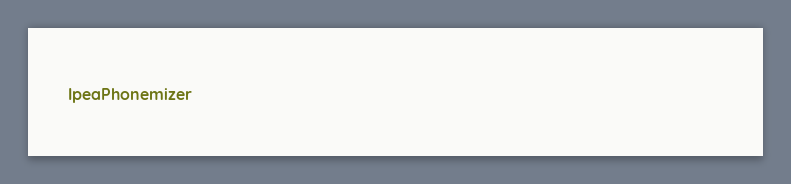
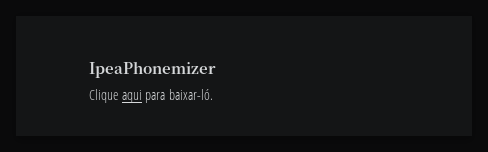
(192, 95) none -> [89,89,213,103] // Clique aqui para baixar-ló.

